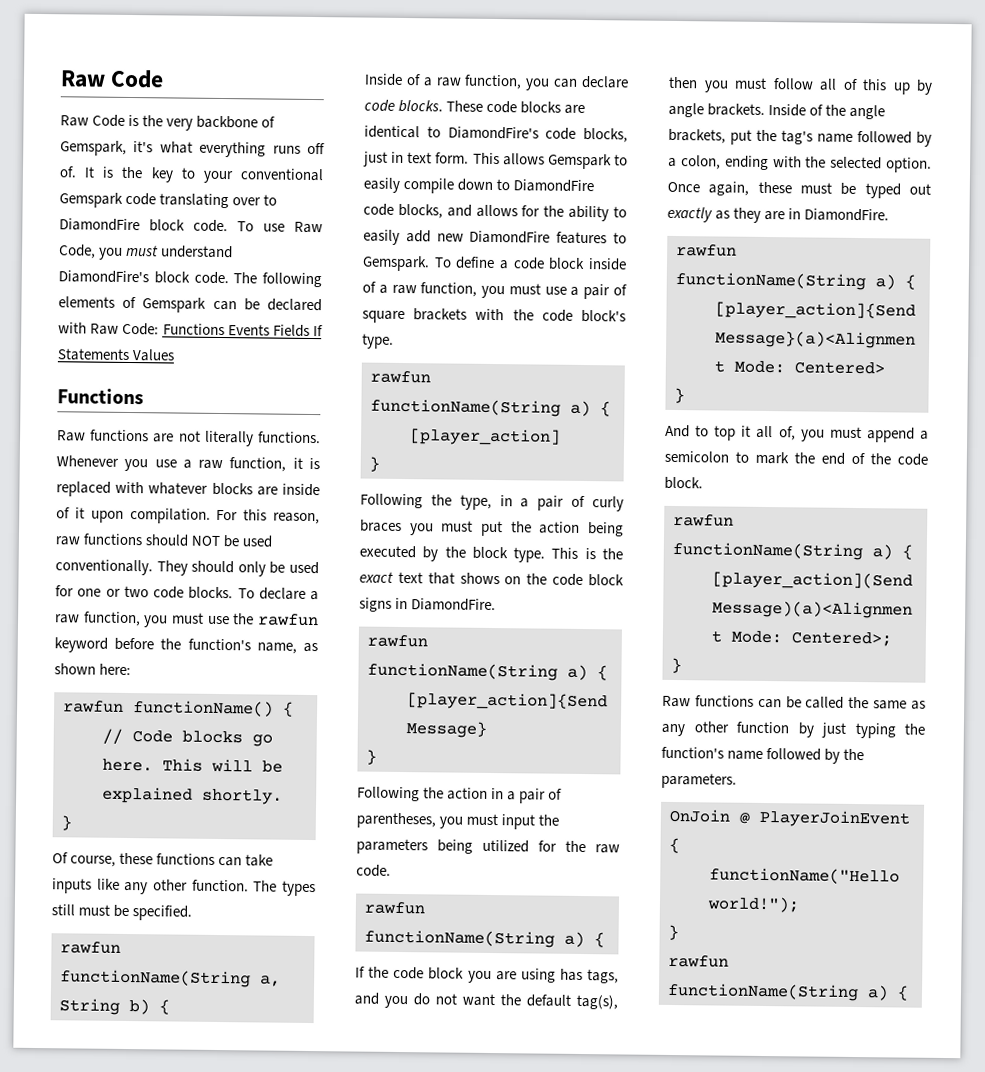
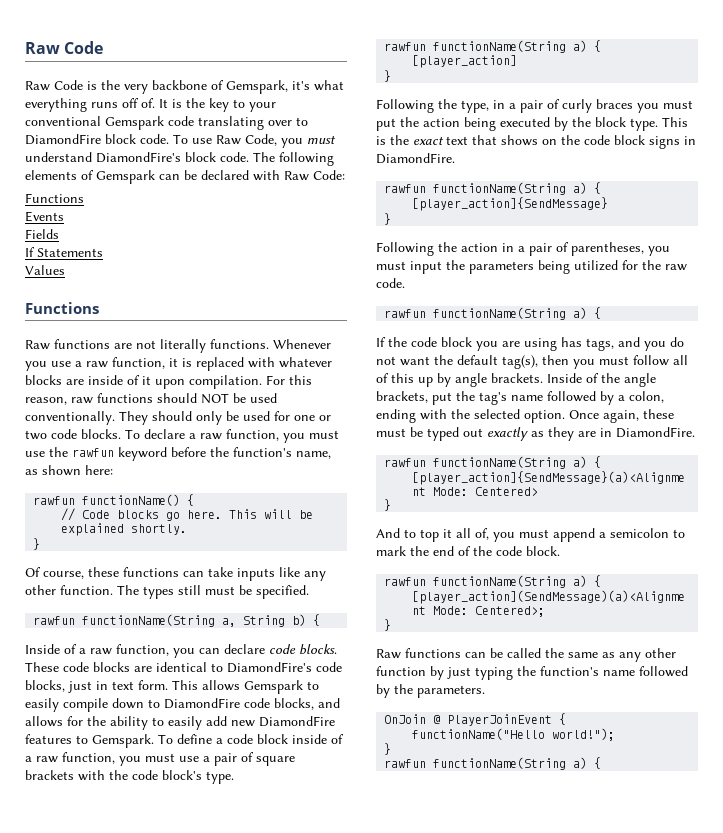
[162,323,225,336] Functions -> [25,193,84,203] // Functions //
(270, 330) none -> (64, 216) //
(310, 330) none -> (59, 234) //
(130, 354) none -> (103, 252) //

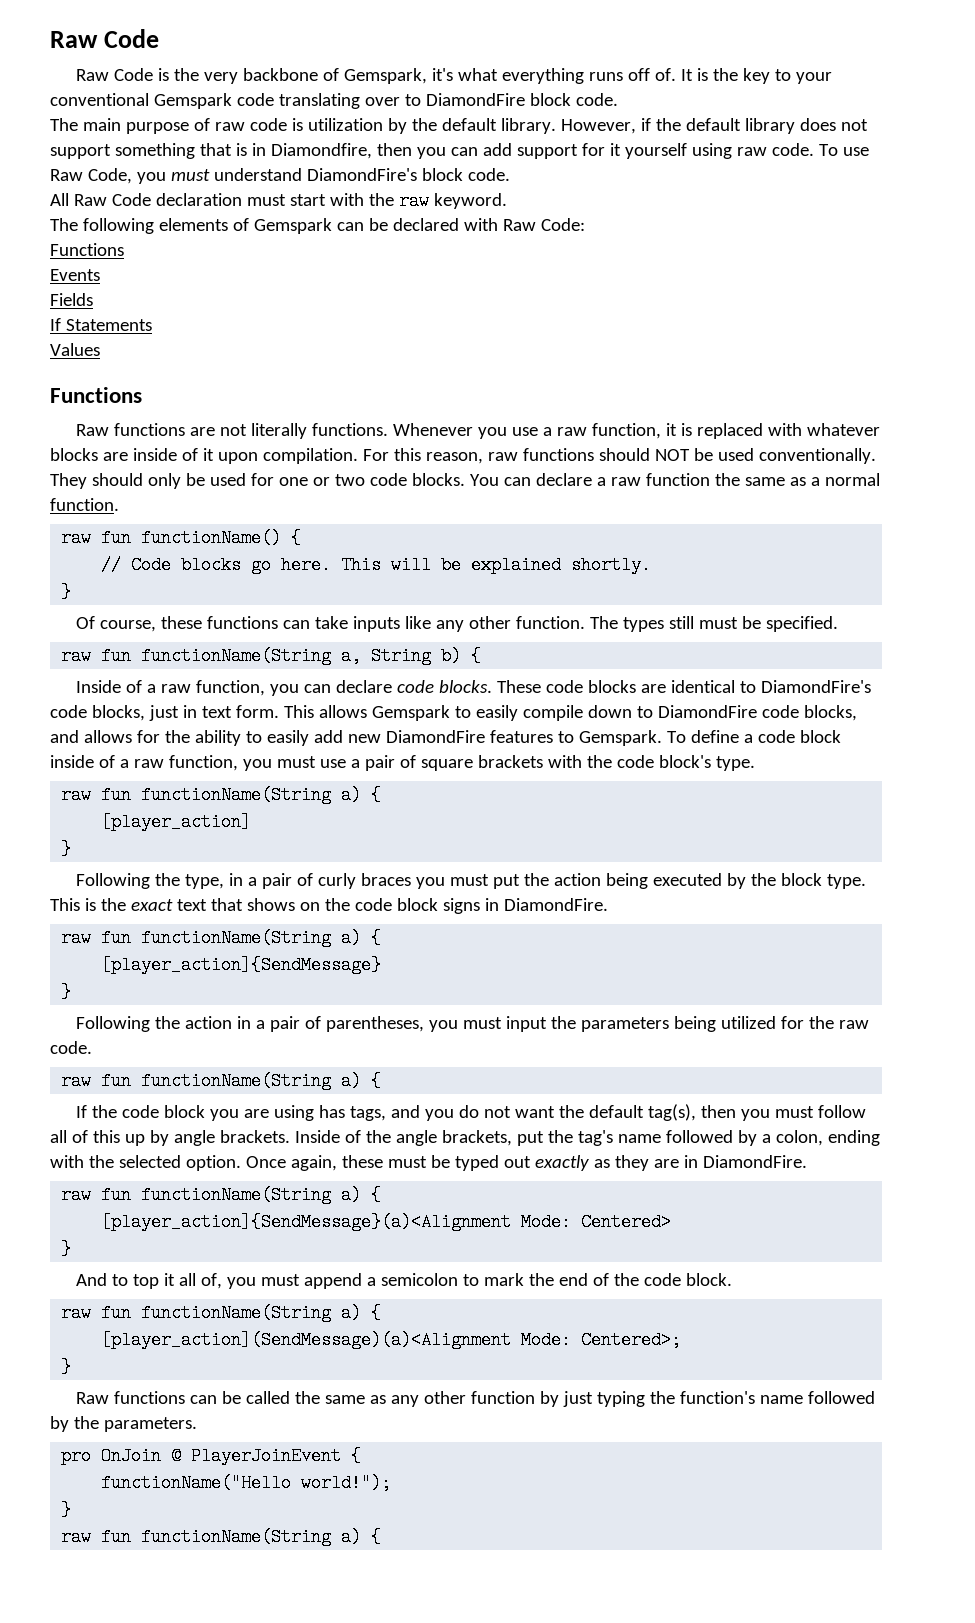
(169, 139) none -> [50,118,868,134] [50,143,814,159] // The main purpose of raw code is utilization by the default library. However, if the default library does not support something that is in Diamondfire, then you can add support for it yourself using raw code.
(249, 157) none -> [50,192,507,210] // All Raw Code declaration must start with the raw keyword. //
[125,429,140,439] To -> [469,474,531,486] You can
[226,429,339,443] [25,447,331,461] [25,465,113,476] [33,496,76,505] function, you must use the rawfun keyword before the function's name, as shown here: // rawfun -> [645,473,880,486] [50,498,119,511] [61,529,132,547] function the same as a normal function. // raw fun
[33,616,76,625] rawfun -> [61,647,132,665] raw fun
[384,42,427,51] rawfun -> [61,786,132,804] raw fun
[384,184,427,193] rawfun -> [61,929,132,947] raw fun
[384,309,427,318] rawfun -> [61,1072,132,1090] raw fun
[384,458,427,467] rawfun -> [61,1186,132,1204] raw fun
[384,577,427,586] rawfun -> [61,1304,132,1322] raw fun
(485, 691) none -> [61,1447,92,1465] pro
[384,759,427,768] rawfun -> [61,1528,132,1546] raw fun

